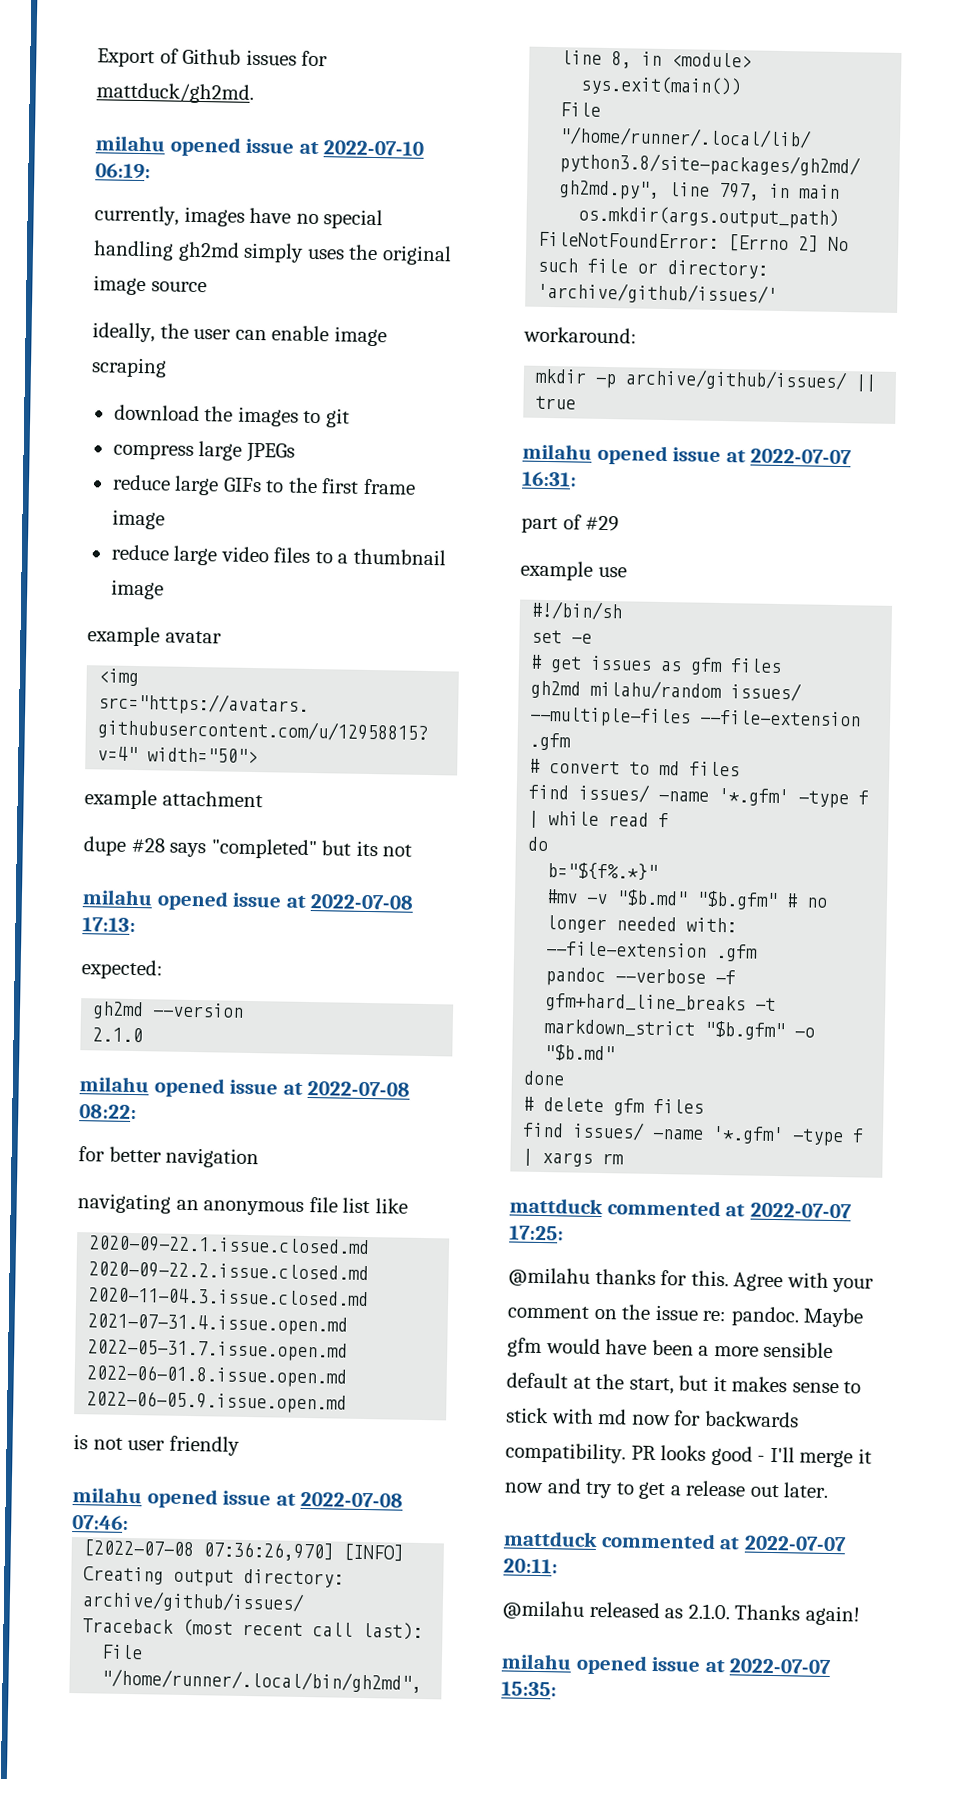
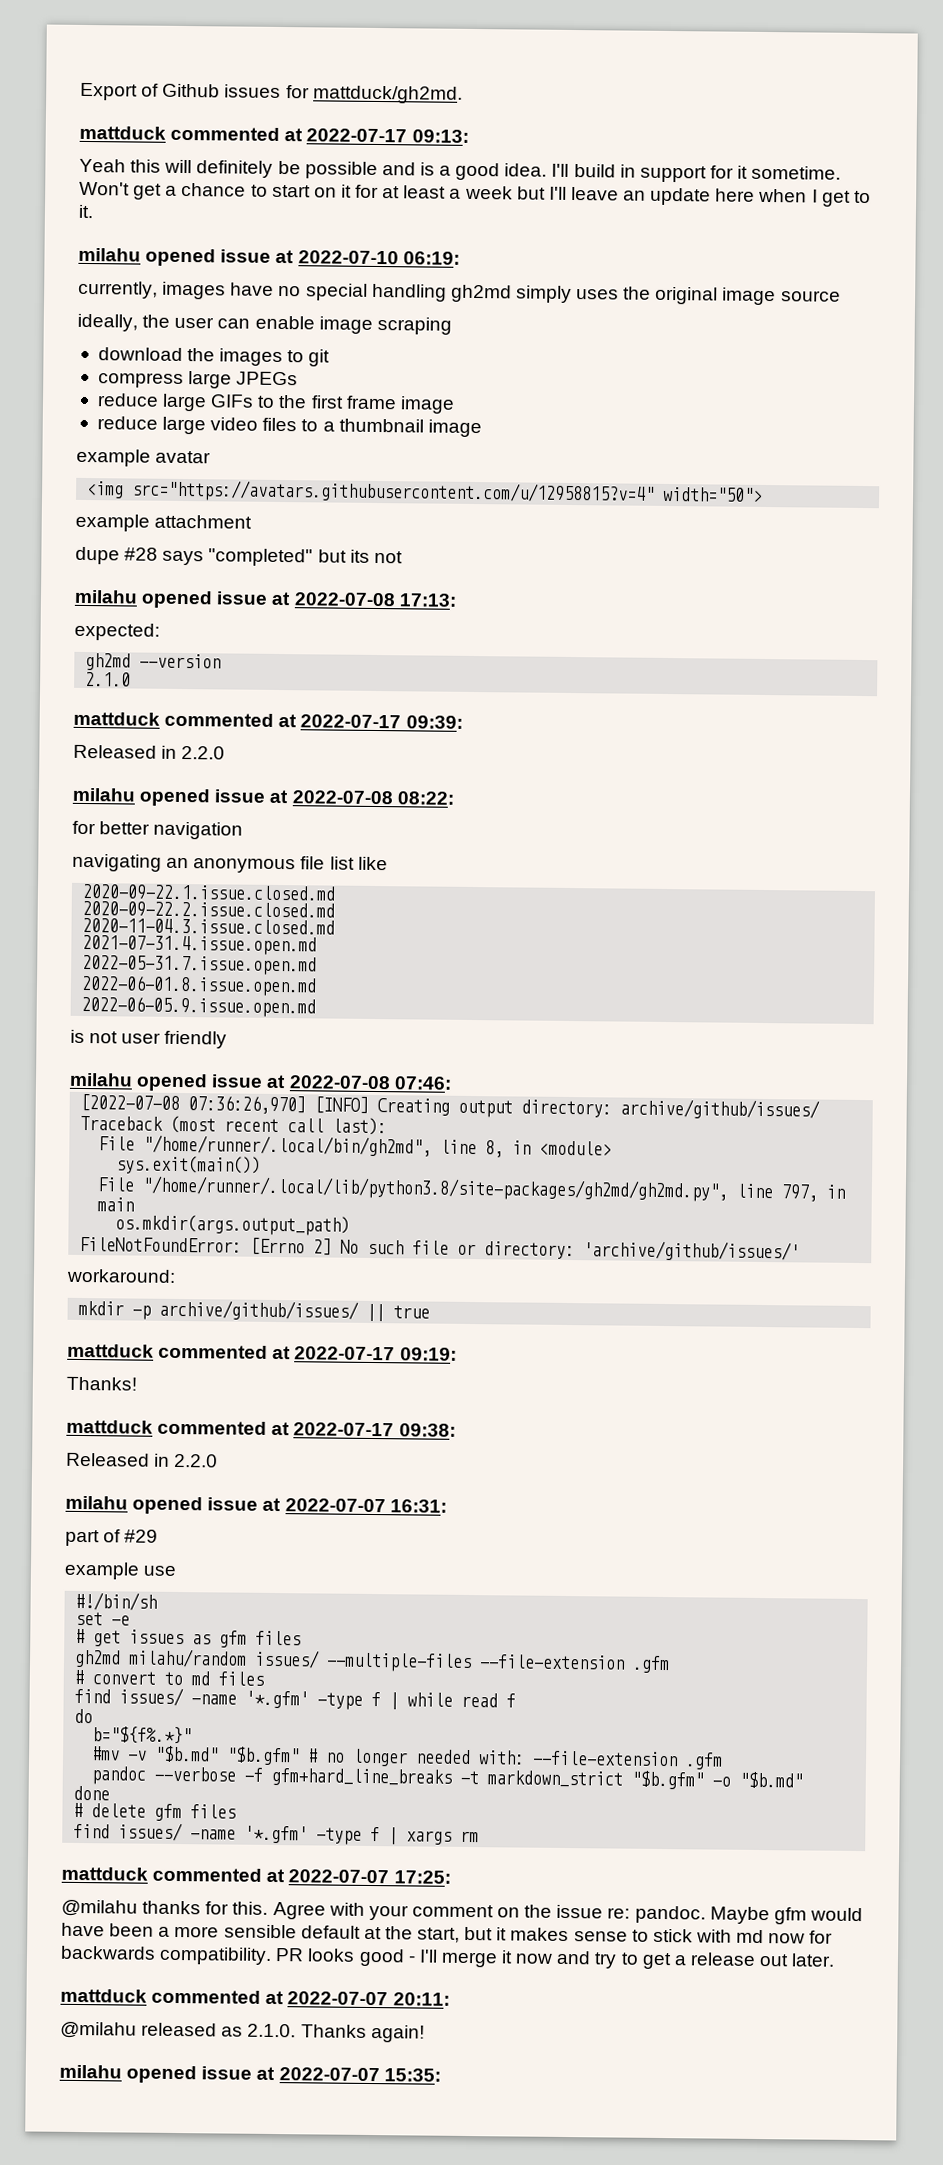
(254, 93) none -> [79,125,469,143] [79,158,842,183] [79,181,871,207] [78,204,94,219] // mattduck commented at 2022-07-17 09:13: // Yeah this will definitely be possible and is a good idea. I'll build in support for it sometime. Won't get a chance to start on it for at least a week but I'll leave an update here when I get to it.
(144, 1035) none -> [73,711,463,729] [73,744,226,760] // mattduck commented at 2022-07-17 09:39: // Released in 2.2.0
(577, 402) none -> [67,1343,457,1361] [66,1376,137,1391] [66,1419,456,1437] [66,1452,219,1468] // mattduck commented at 2022-07-17 09:19: // Thanks! // mattduck commented at 2022-07-17 09:38: // Released in 2.2.0

